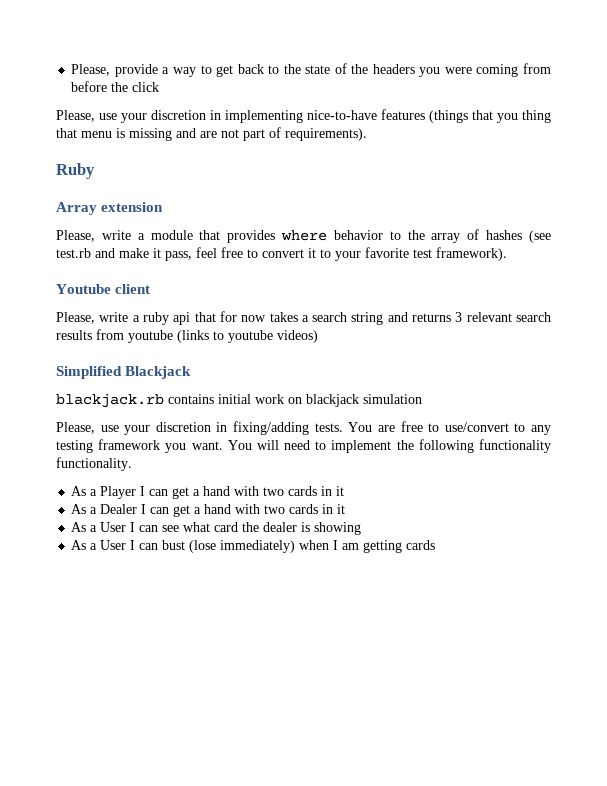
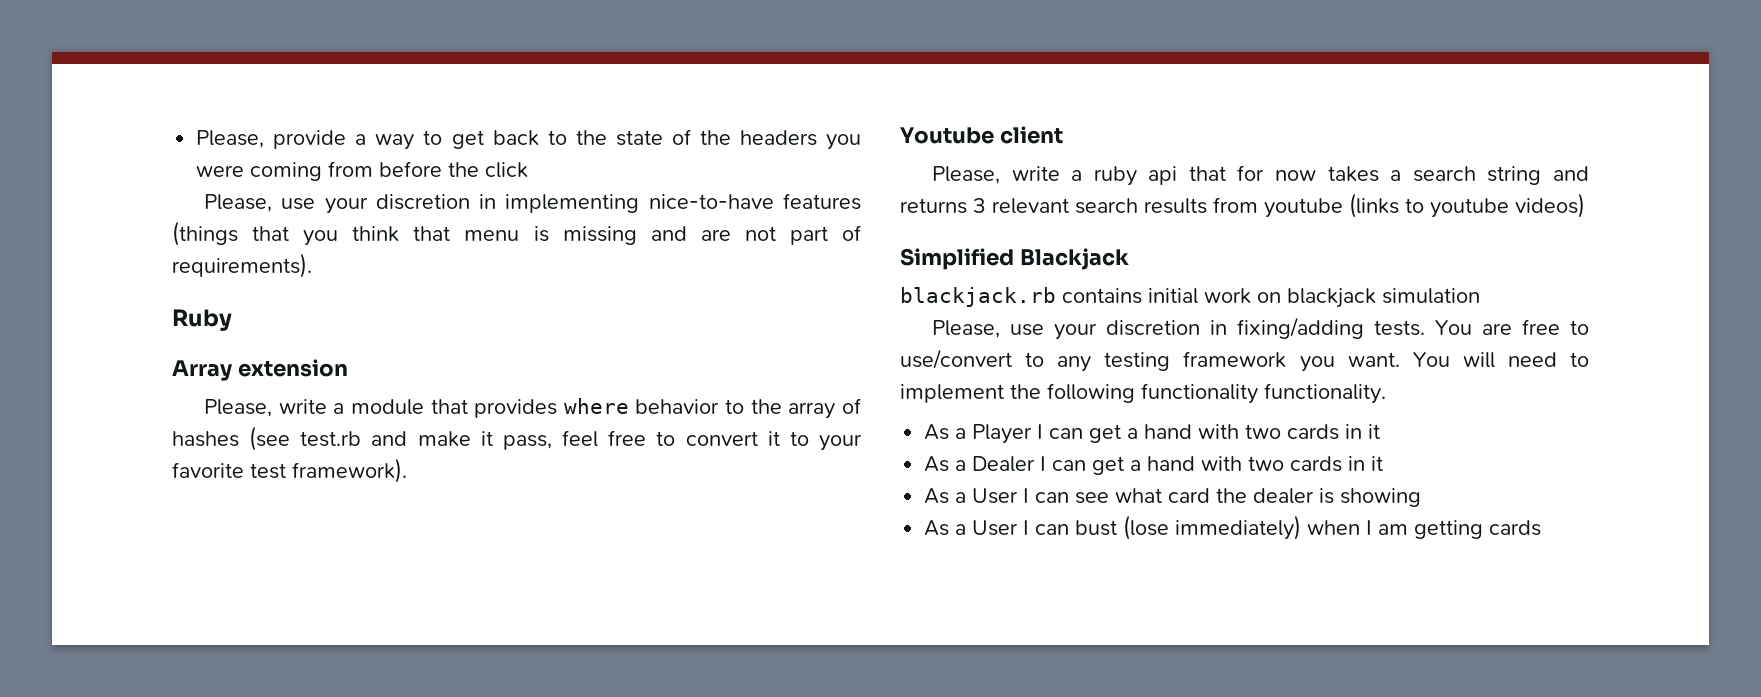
[522,110,551,123] thing -> [352,226,400,242] think

